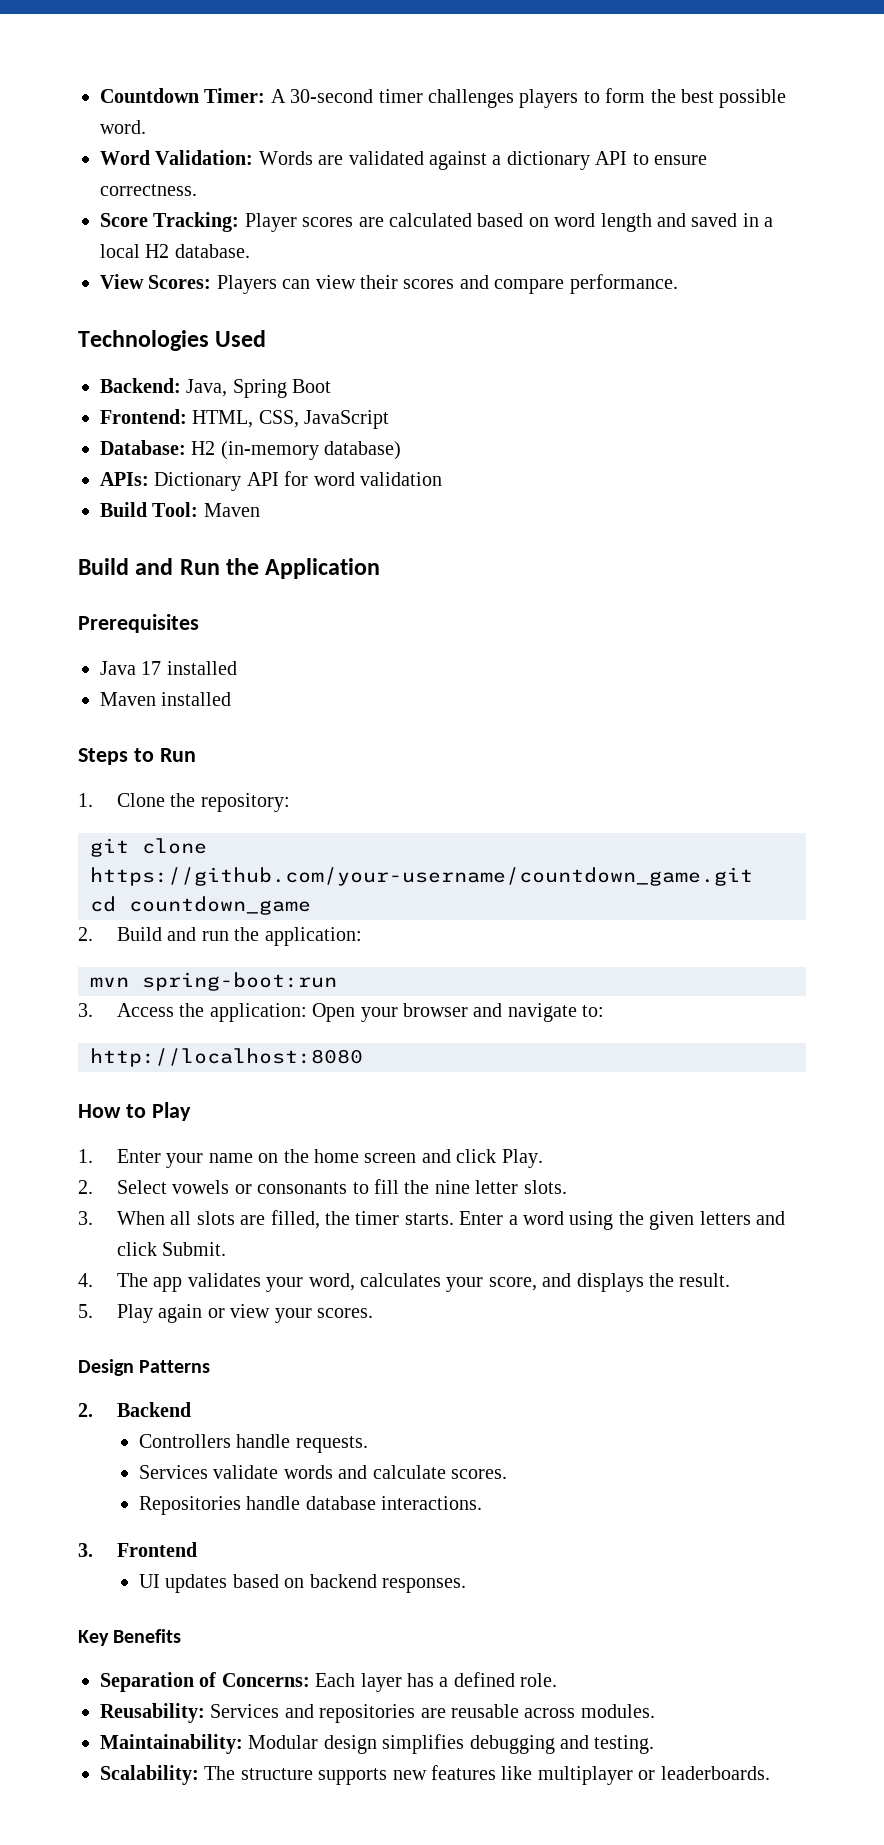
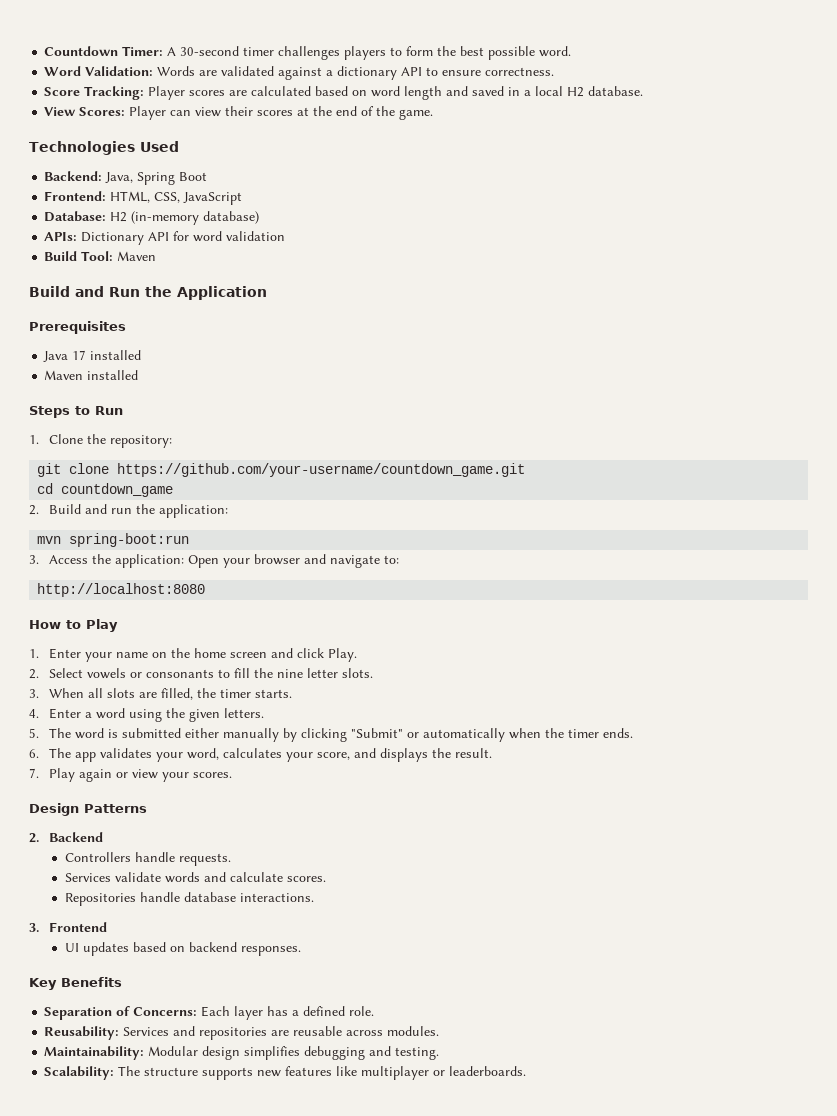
[216,275,277,294] Players -> [129,106,167,120] Player
[459,274,678,294] and compare performance. -> [297,106,434,120] at the end of the game.
(454, 1219) none -> [29,709,39,718] // 4.
[699,1211,786,1225] [117,1242,227,1256] [78,1273,93,1287] letters and click Submit. // 4. -> [224,708,265,718] [29,728,634,742] [29,749,39,758] letters. // 5. The word is submitted either manually by clicking "Submit" or automatically when the timer ends. // 6.
[78,1304,93,1318] 5. -> [29,768,39,778] 7.

